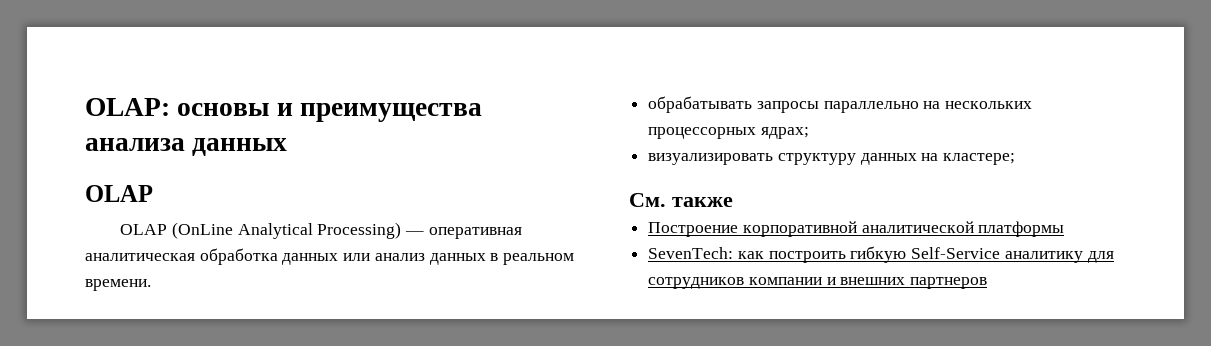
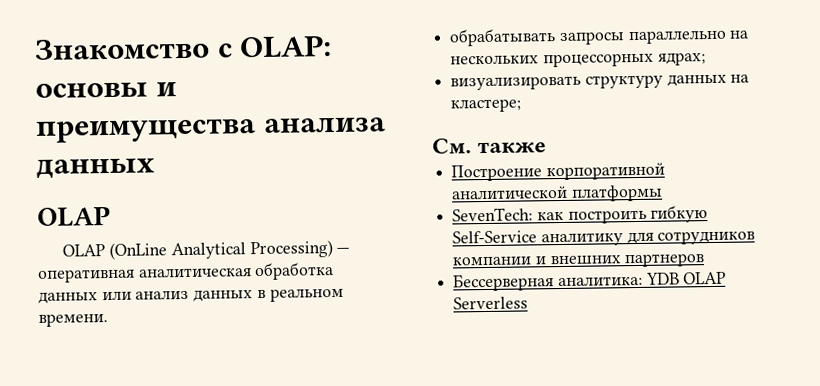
(85, 107) none -> [34,37,233,60] Знакомство с
(988, 283) none -> [453,271,727,292] [453,296,529,310] // Бессерверная аналитика: YDB OLAP Serverless

